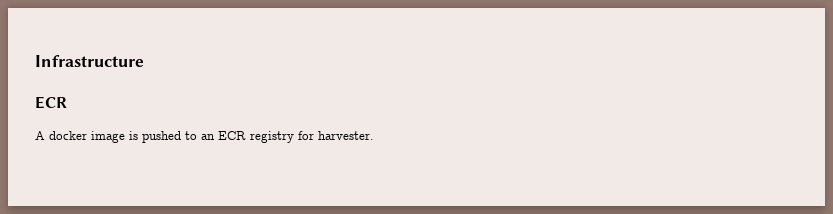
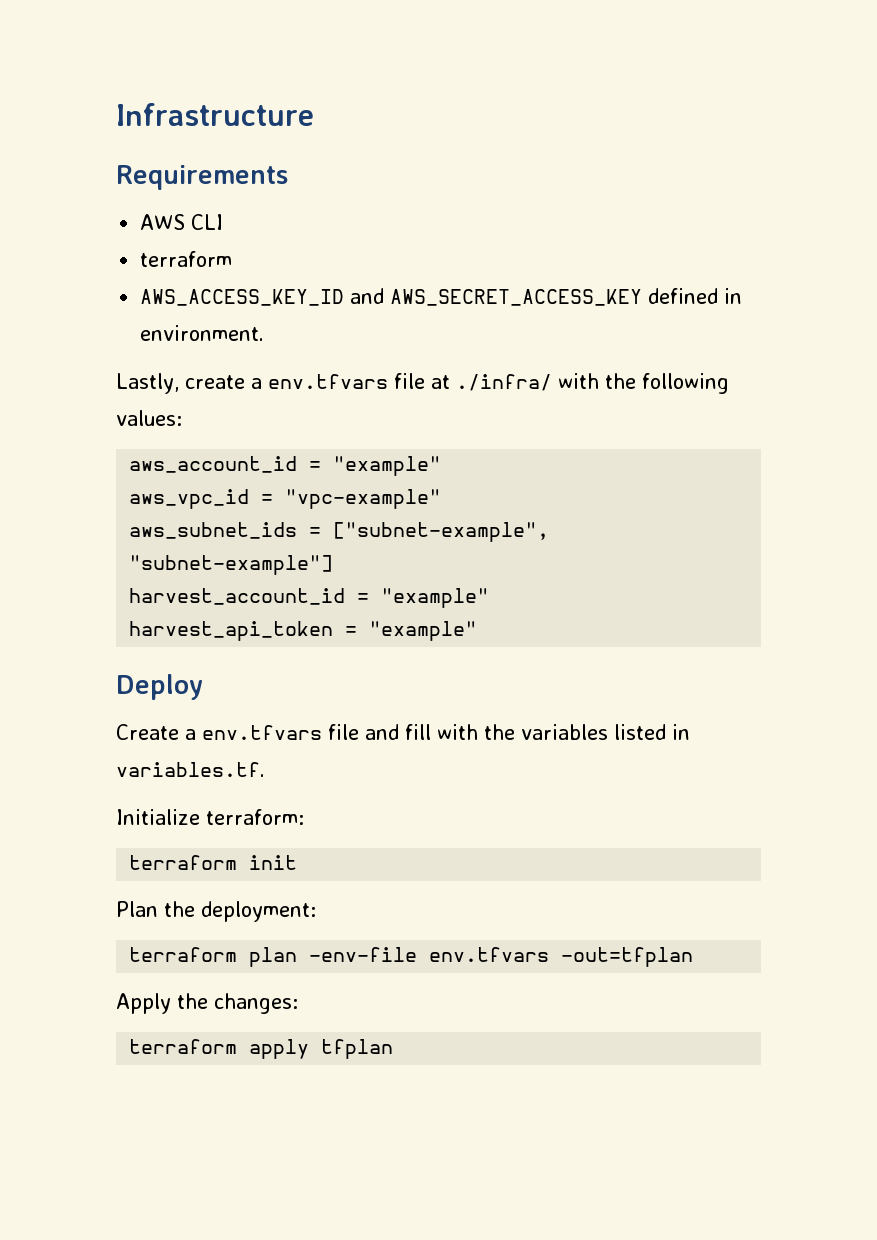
[35,96,67,109] [35,131,374,143] ECR // A docker image is pushed to an ECR registry for harvester. -> [116,165,288,190] [140,214,224,230] [140,251,233,267] [140,288,743,306] [140,325,265,341] [116,373,729,394] [116,410,182,426] [129,456,442,476] [129,489,442,509] [129,522,550,542] [129,555,334,575] [129,588,490,608] [129,621,478,641] [116,674,203,700] [116,724,690,740] [116,762,265,777] [116,809,304,825] [129,855,298,870] [116,901,316,922] [129,947,694,967] [116,993,298,1014] [129,1039,394,1059] Requirements // AWS CLI // terraform // AWS_ACCESS_KEY_ID and AWS_SECRET_ACCESS_KEY defined in environment. // Lastly, create a env.tfvars file at ./infra/ with the following values: // aws_account_id = "example" // aws_vpc_id = "vpc-example" // aws_subnet_ids = ["subnet-example", "subnet-example"] // harvest_account_id = "example" // harvest_api_token = "example" // Deploy // Create a env.tfvars file and fill with the variables listed in variables.tf. // Initialize terraform: // terraform init // Plan the deployment: // terraform plan -env-file env.tfvars -out=tfplan // Apply the changes: // terraform apply tfplan

